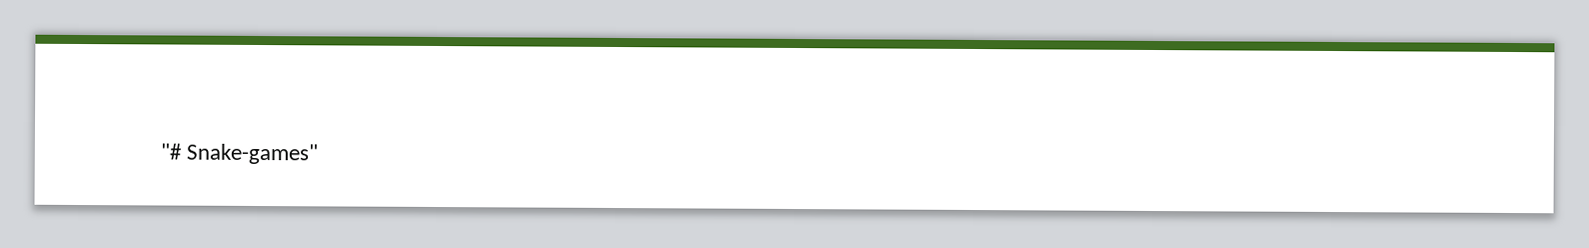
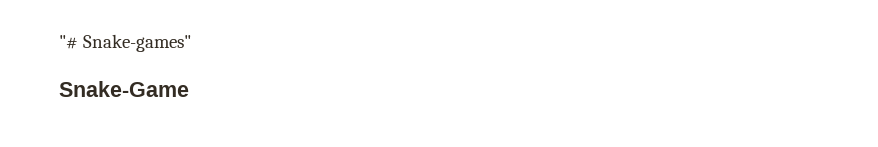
(319, 154) none -> [59,81,189,97] // Snake-Game

